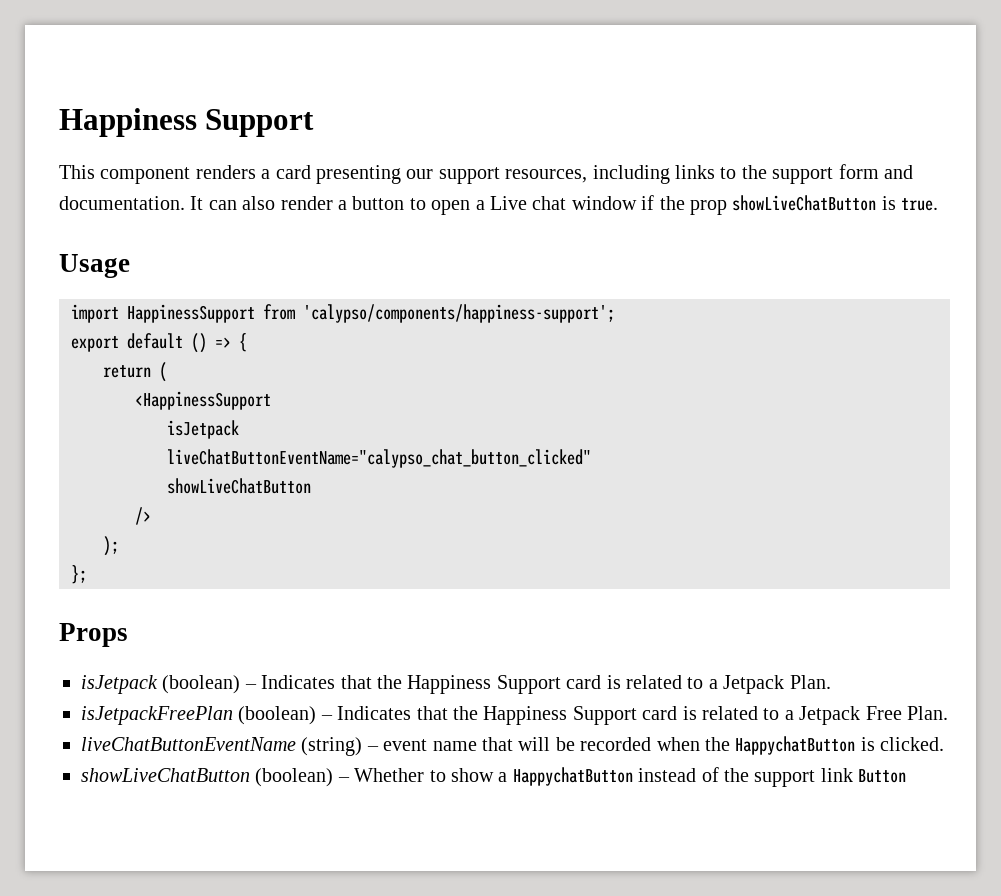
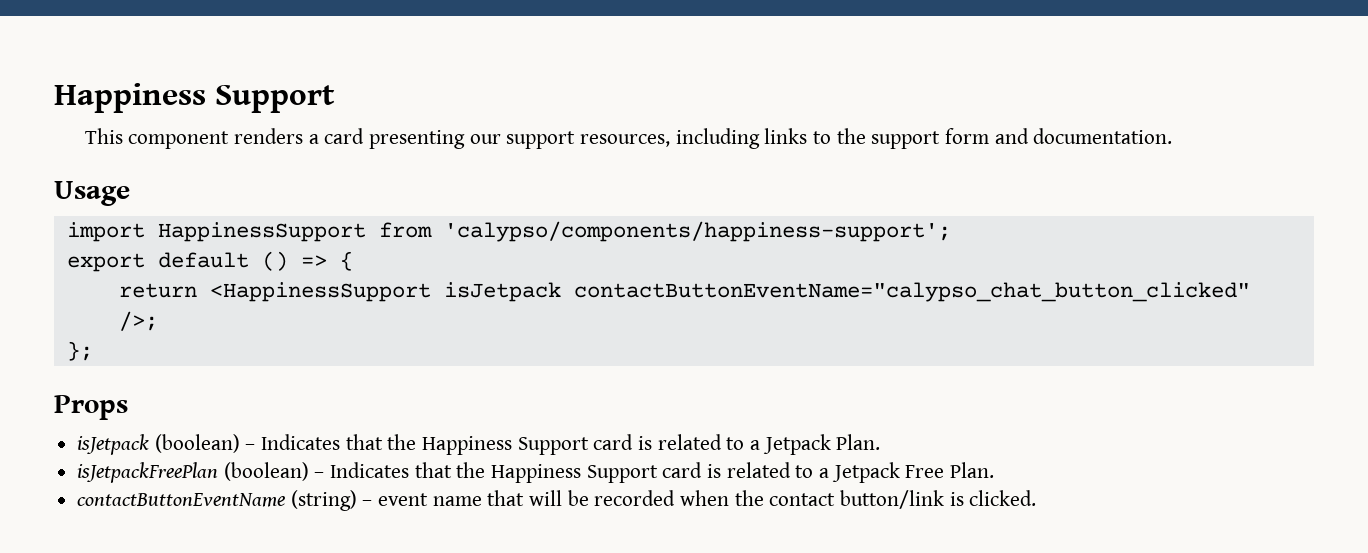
[190,195,939,215] It can also render a button to open a Live chat window if the prop showLiveChatButton is true. -> (1173, 136) none
[159,362,167,382] ( // -> (197, 290) none
[167,420,239,439] [167,449,591,468] [167,478,311,494] [135,507,151,525] [103,536,119,556] // isJetpack // liveChatButtonEventName="calypso_chat_button_clicked" // showLiveChatButton // /> // ); -> [443,282,1250,302] [118,311,158,331] isJetpack contactButtonEventName="calypso_chat_button_clicked" />;
[81,737,296,751] liveChatButtonEventName -> [77,493,286,507] contactButtonEventName
[735,736,856,755] HappychatButton -> [769,490,945,509] contact button/link
[81,767,907,787] // showLiveChatButton (boolean) – Whether to show a HappychatButton instead of the support link Button -> (1037, 498) none

